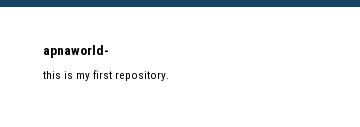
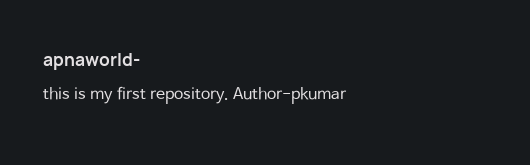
(170, 76) none -> [232,87,347,104] Author-pkumar

